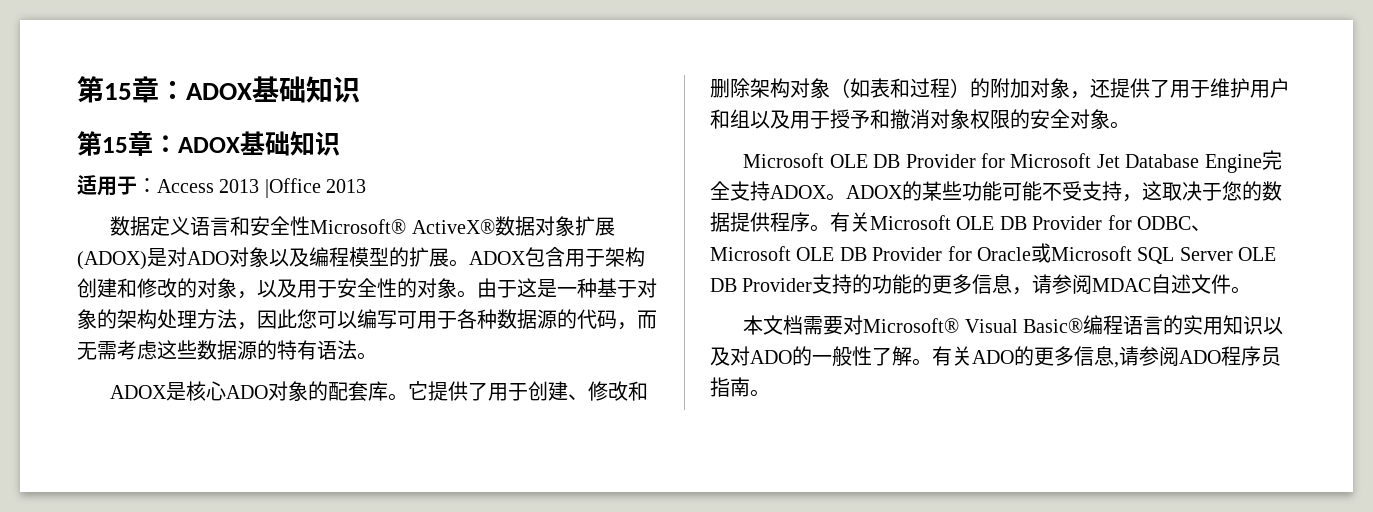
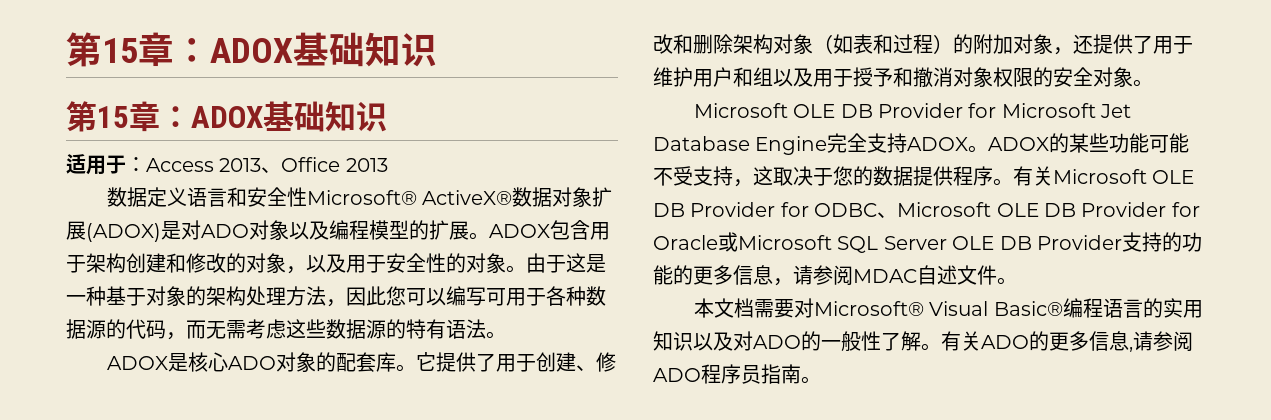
[264,178,321,198] |Office -> [261,157,341,173] 、Office

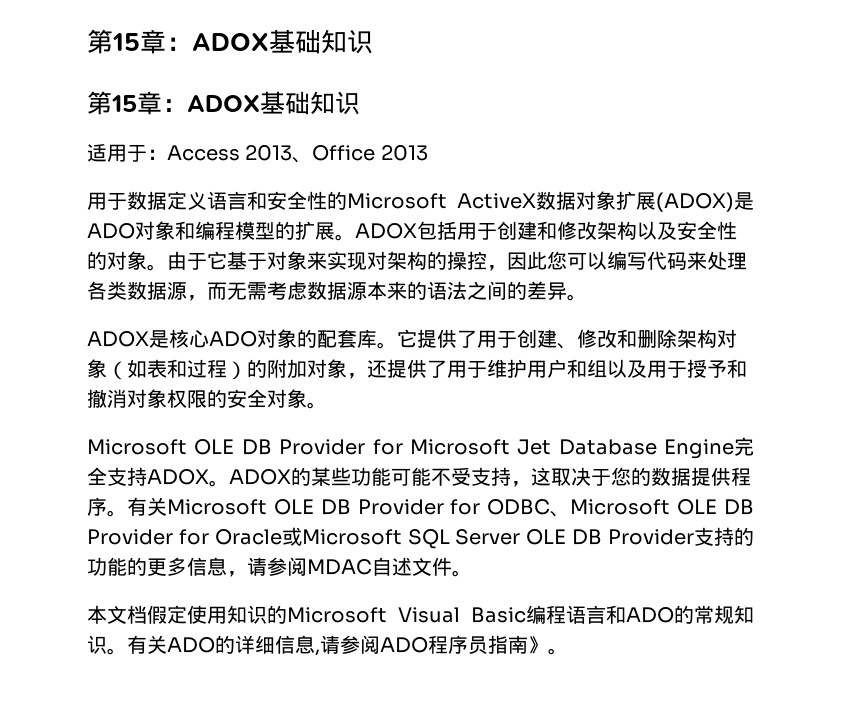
(388, 165) none -> [87,192,127,210] 用于
[306,190,513,205] Microsoft® ActiveX® -> [327,191,536,210] 的Microsoft ActiveX
[181,220,329,240] 对ADO对象以及 -> [87,221,195,240] ADO对象和
[570,220,610,240] [66,253,386,274] 含用于架构创建和修改的对象，以及用于 -> [437,221,677,240] 括用于创建和修改架构以及
[566,253,606,273] [66,286,606,307] [66,319,486,340] 这是一种基于对象的架构处理方法，因此您可以编写可用于各种数据源的代码，而无需考虑这些数据源的特有语法 -> [207,251,747,271] [87,281,567,301] 它基于对象来实现对架构的操控，因此您可以编写代码来处理各类数据源，而无需考虑数据源本来的语法之间的差异
[753,298,1203,318] [653,331,921,351] 需要对Microsoft® Visual Basic®编程语言的实用知识以及对ADO的一般性了解 -> [147,605,754,624] [87,635,107,654] 假定使用知识的Microsoft Visual Basic编程语言和ADO的常规知识
[1049,331,1089,351] 更多 -> [235,635,275,654] 详细
(801, 374) none -> [528,636,548,654] 》

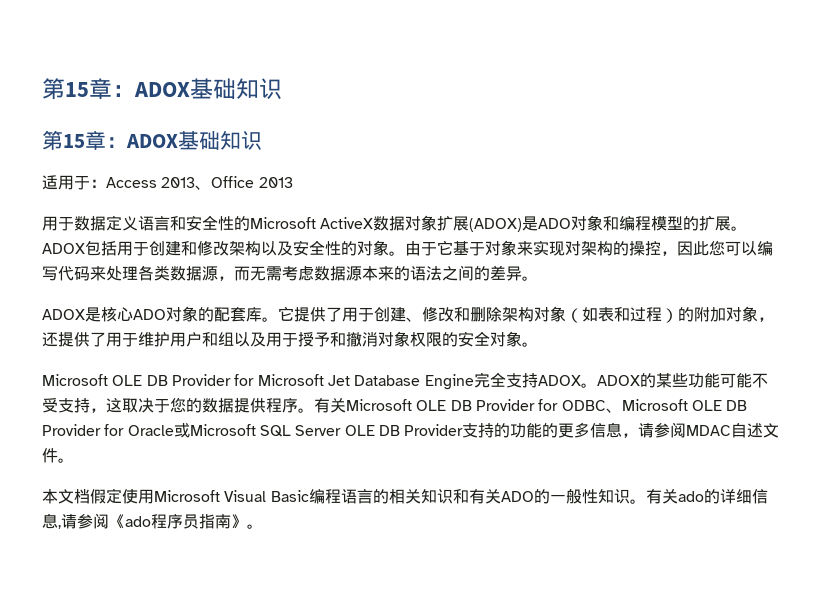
[227,605,287,624] 知识的 -> (154, 496) none
[606,605,734,624] 和ADO的常规 -> [372,488,598,504] 的相关知识和有关ADO的一般性
[167,637,215,653] ADO -> [677,491,704,502] ado
[380,637,428,653] ADO -> [109,514,151,529] 《ado

